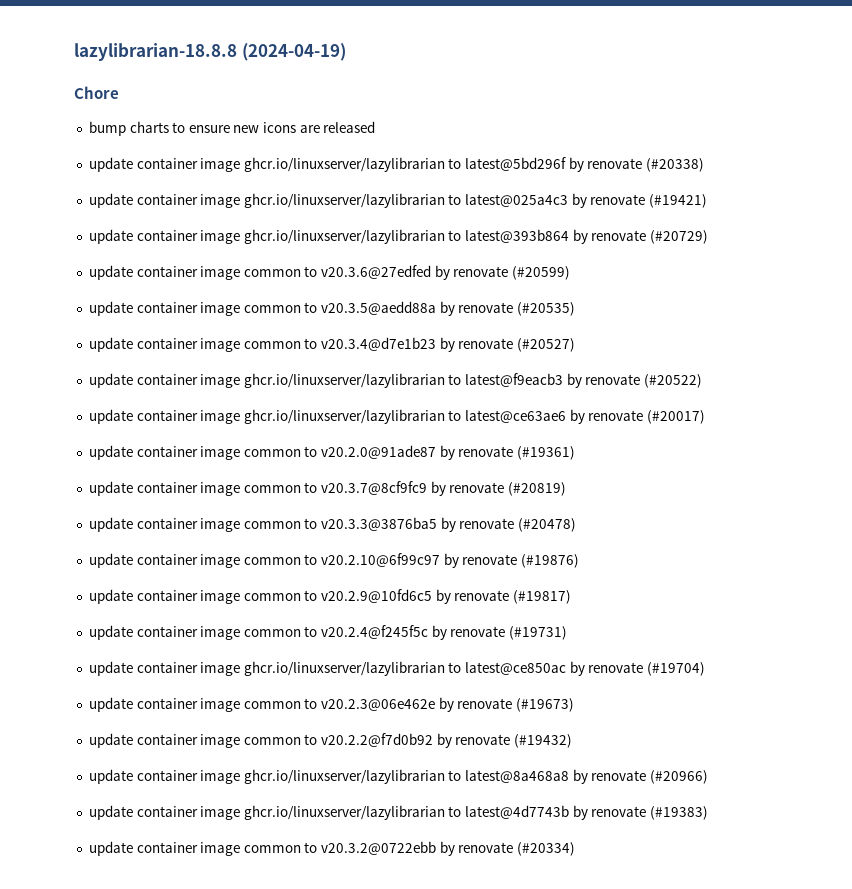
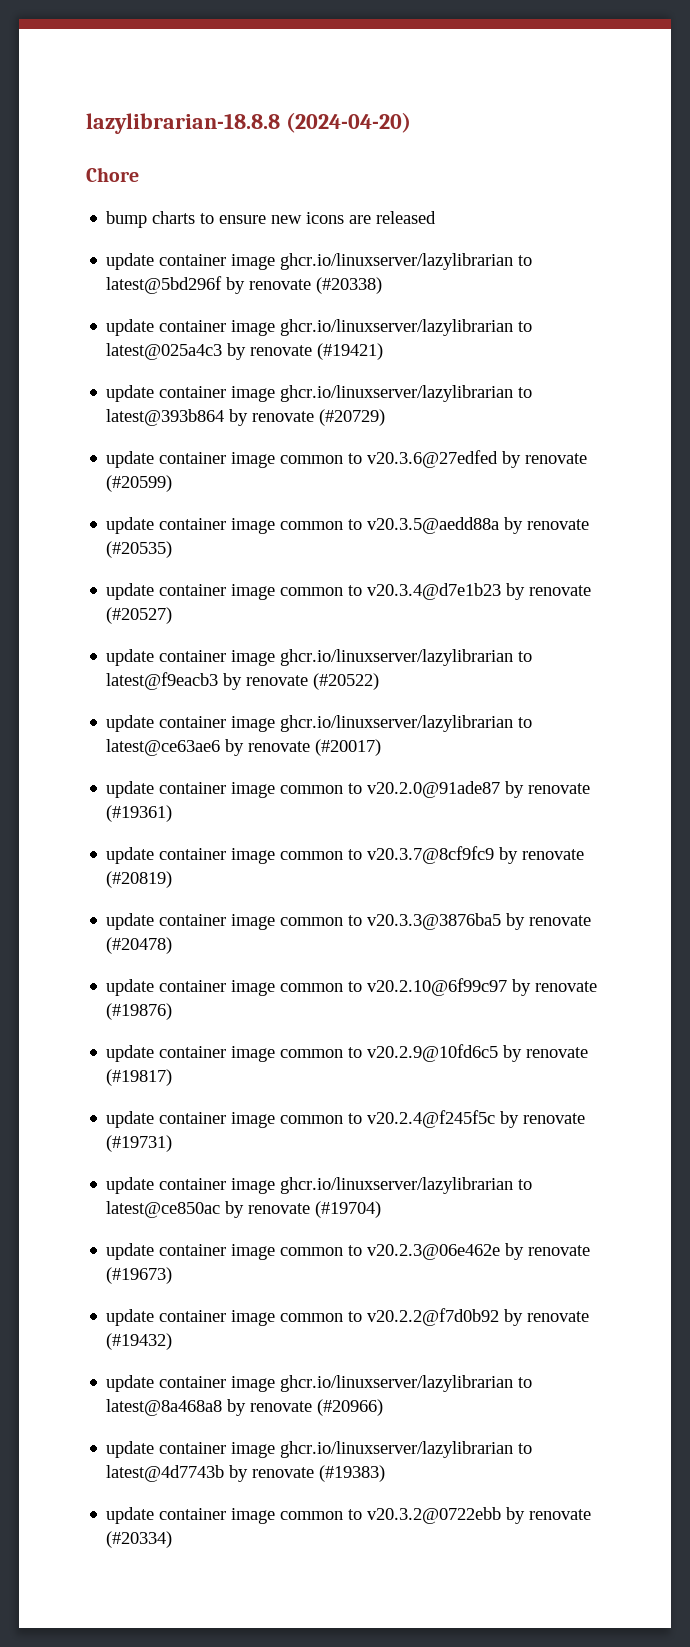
[241,43,346,61] (2024-04-19) -> [285,112,411,133] (2024-04-20)

